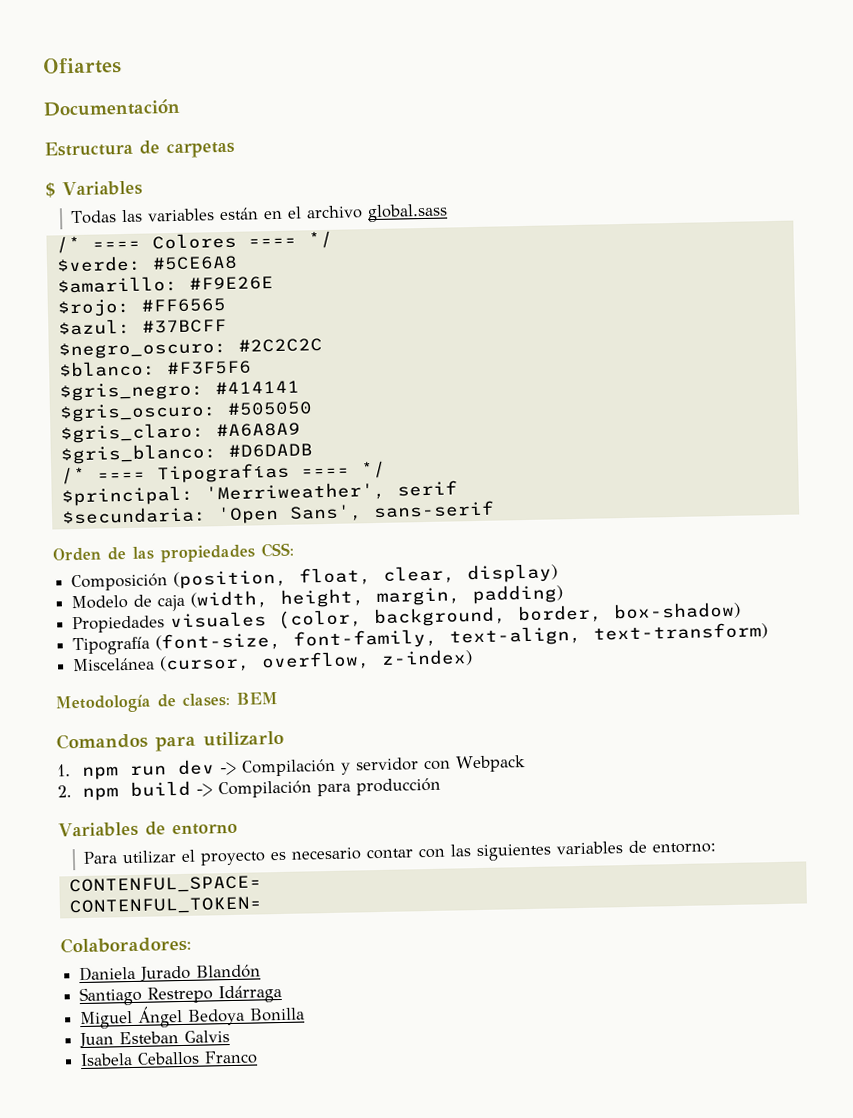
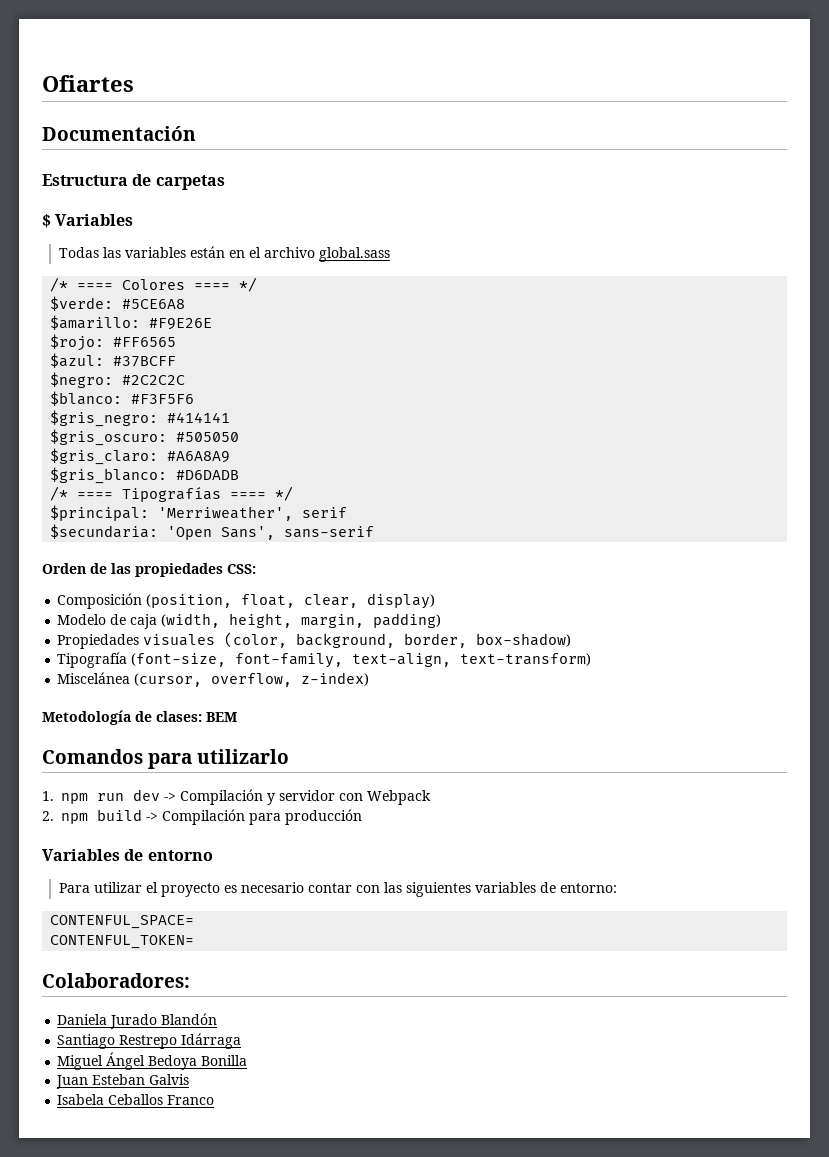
[57,339,227,360] $negro_oscuro: -> [50,372,114,388] $negro:

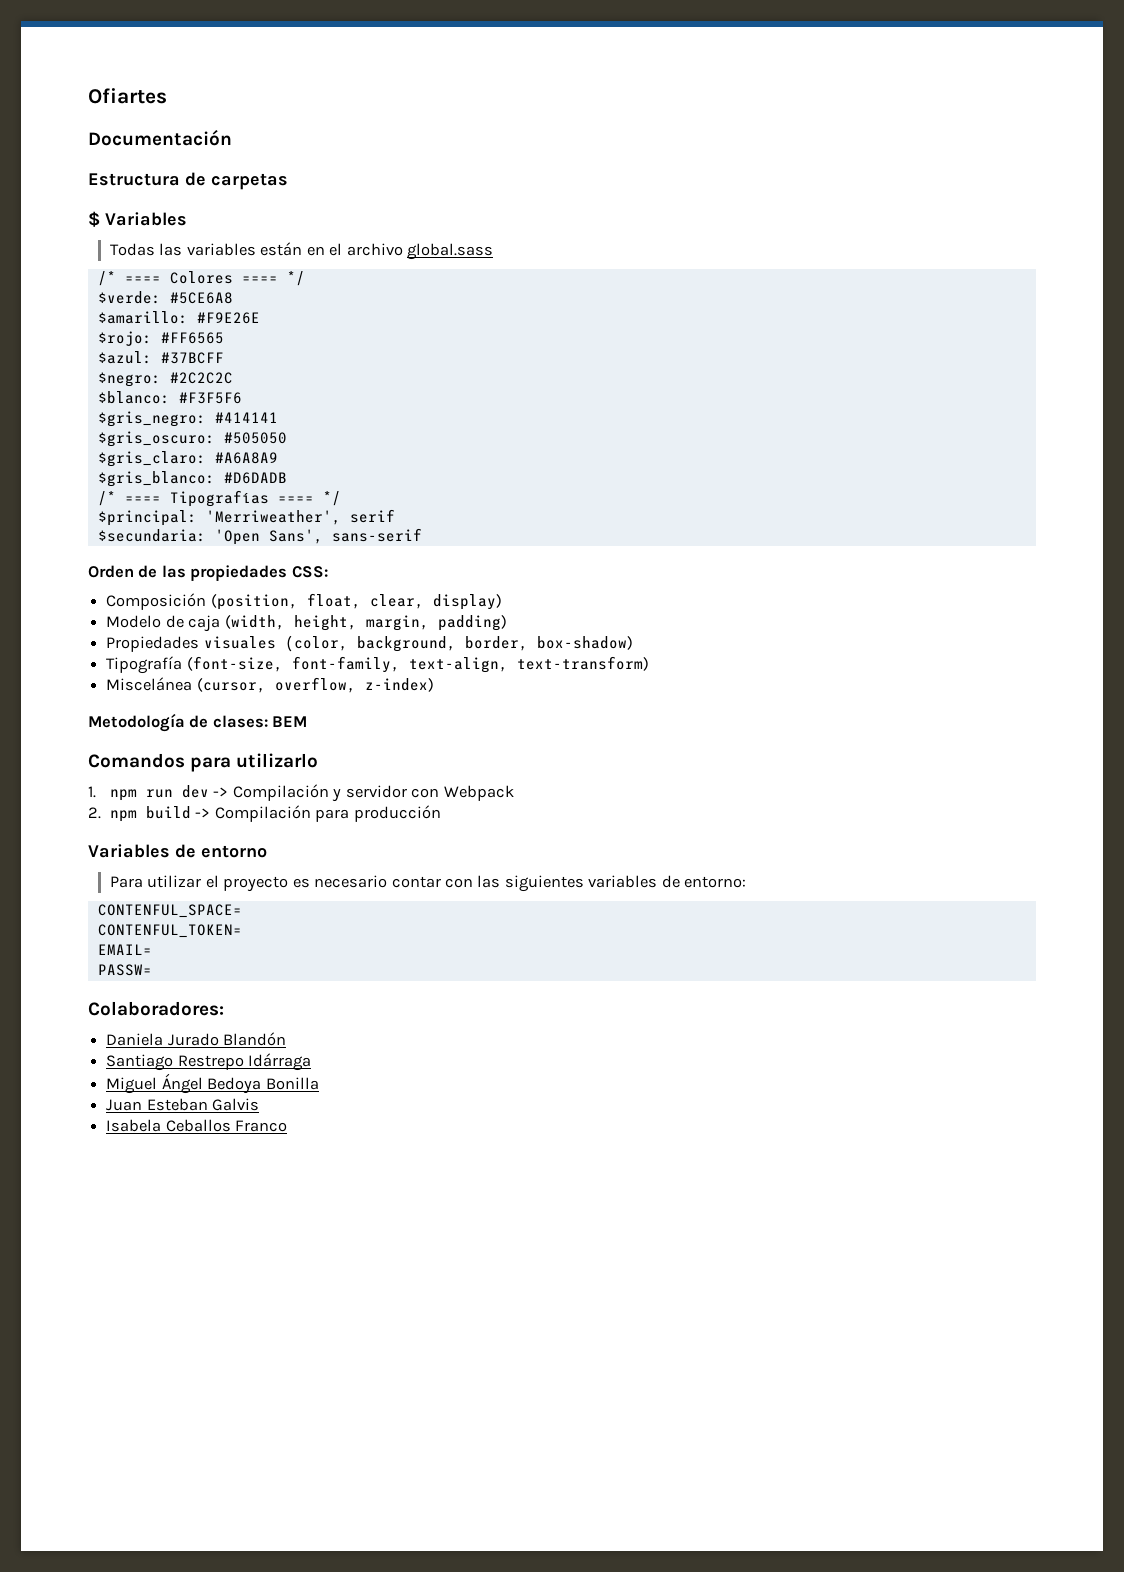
(195, 942) none -> [97,944,152,955] [97,964,152,976] // EMAIL= // PASSW=

